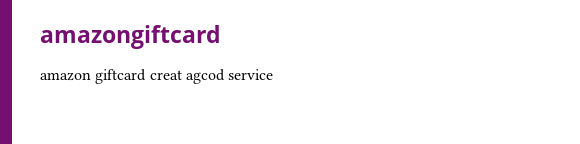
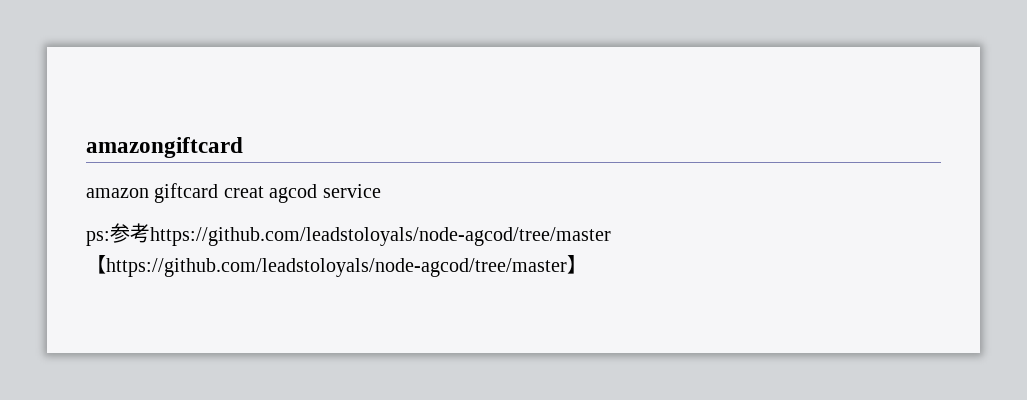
(274, 74) none -> [86,223,611,246] [86,255,587,277] // ps:参考https://github.com/leadstoloyals/node-agcod/tree/master【https://github.com/leadstoloyals/node-agcod/tree/master】

